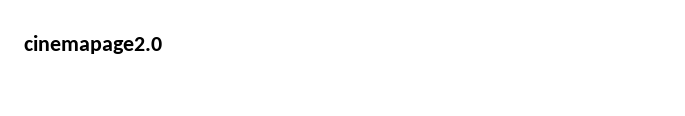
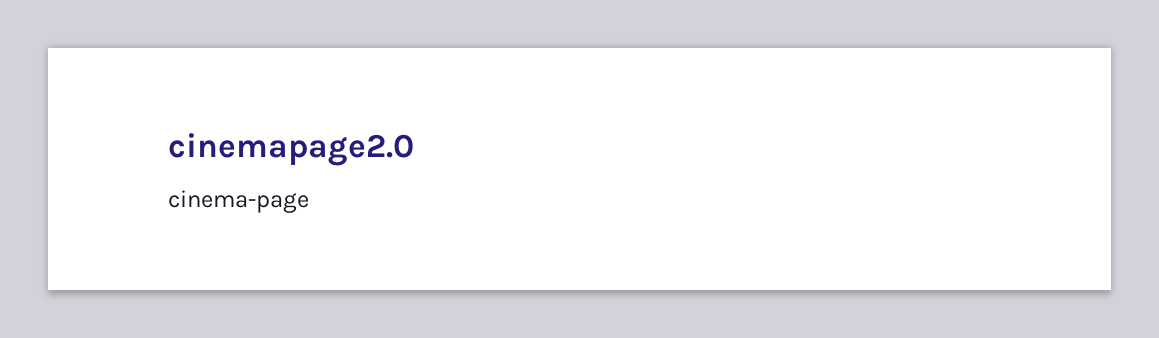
(162, 44) none -> [168,190,309,213] // cinema-page

